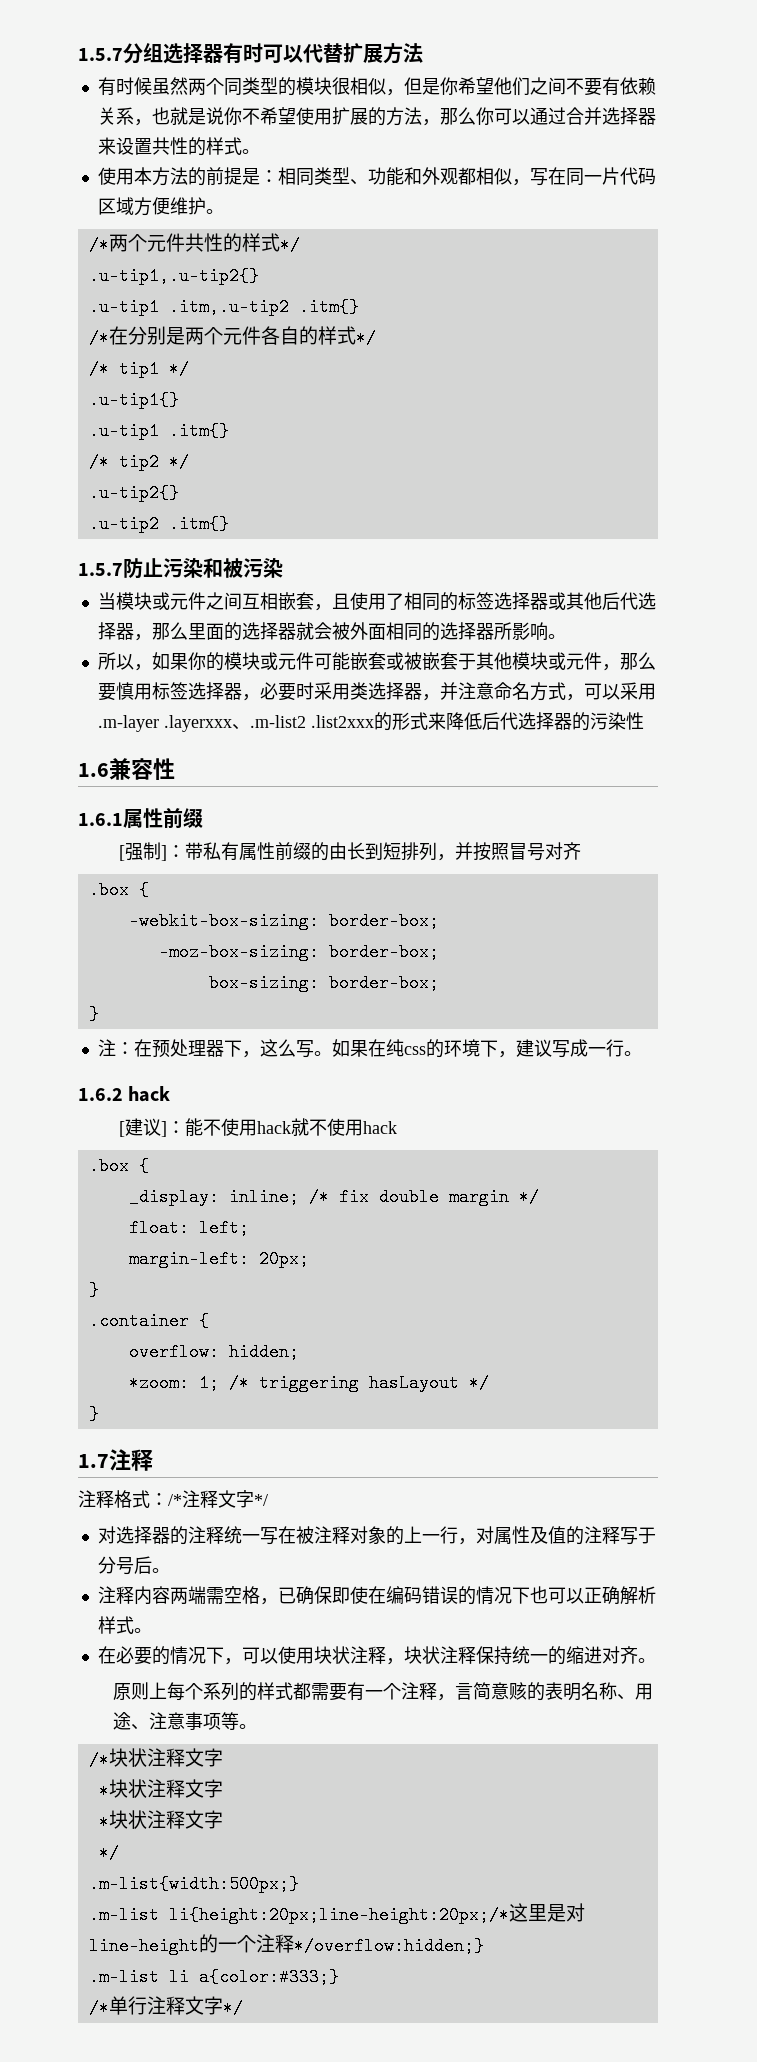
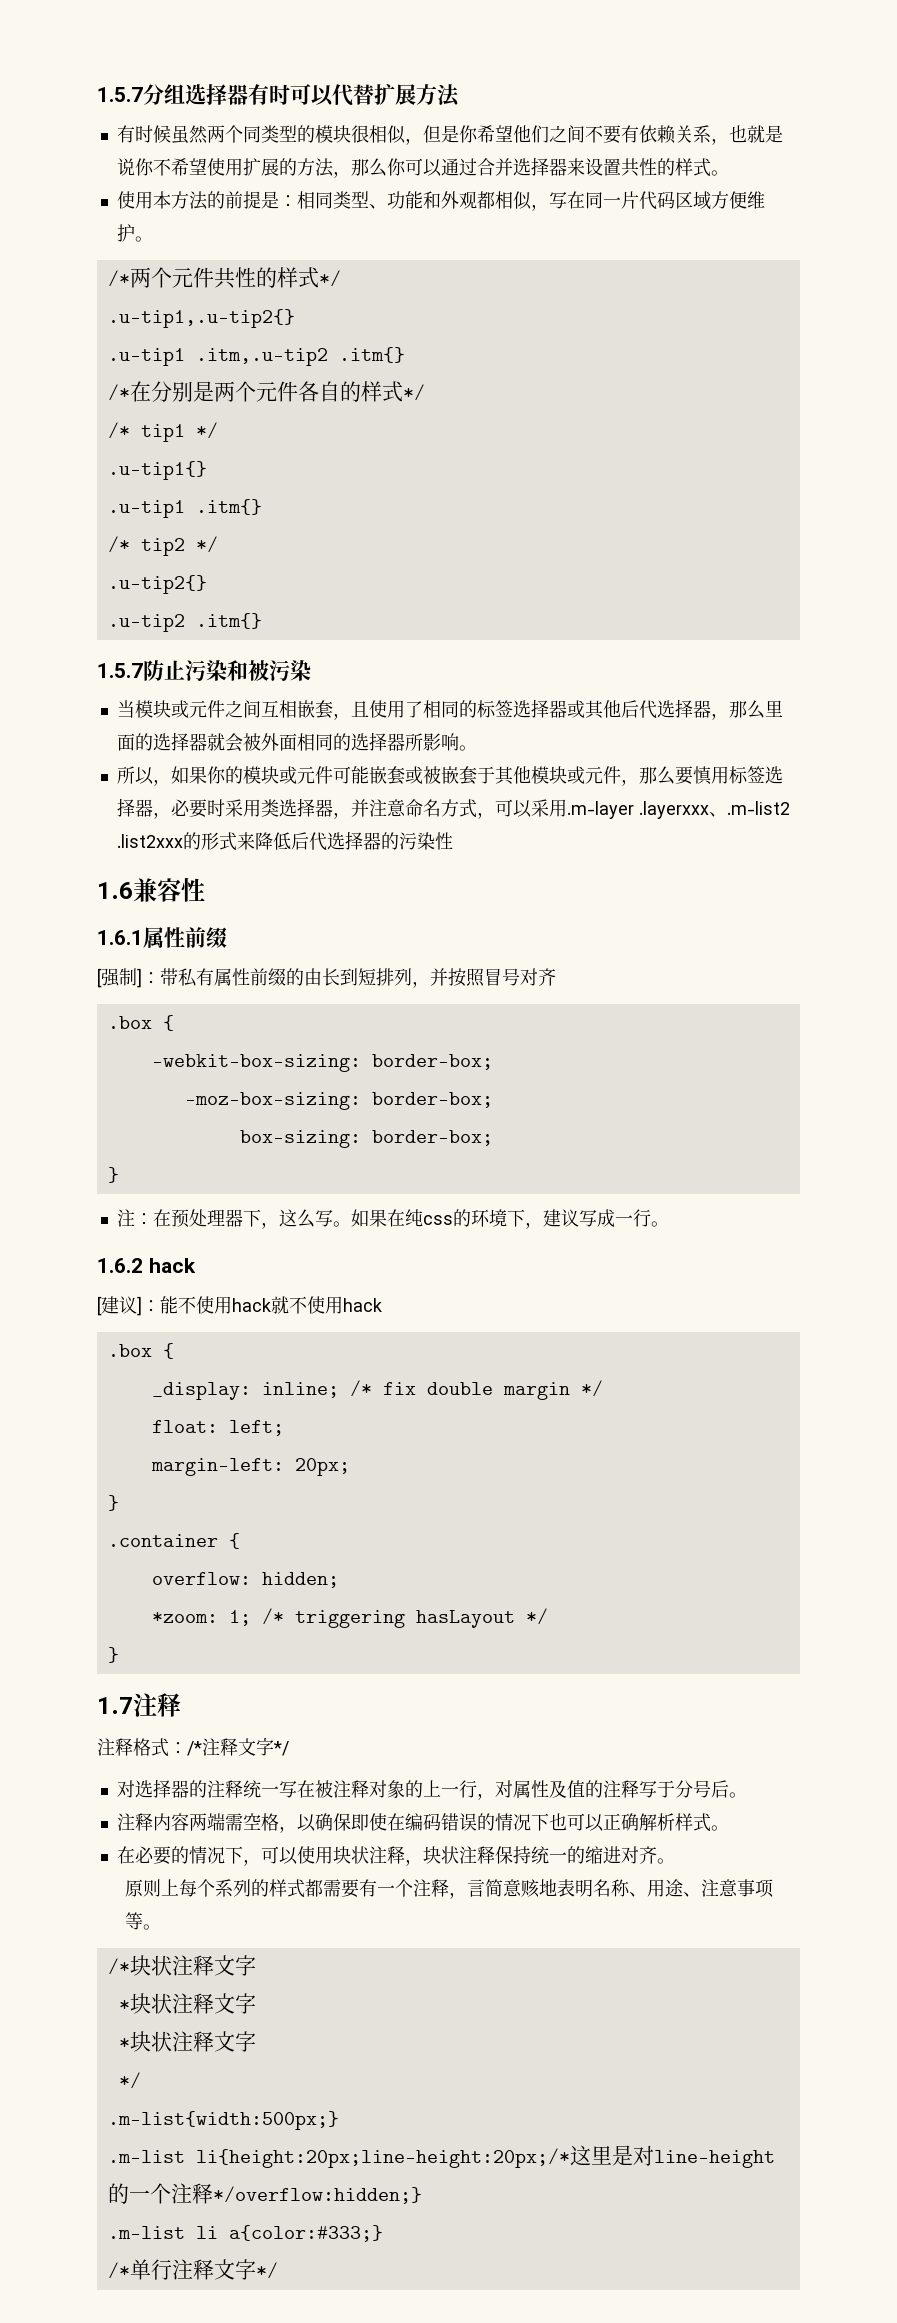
[277,1587,296,1604] 已 -> [296,1814,316,1832] 以
[527,1682,546,1701] 的 -> [539,1879,558,1896] 地

